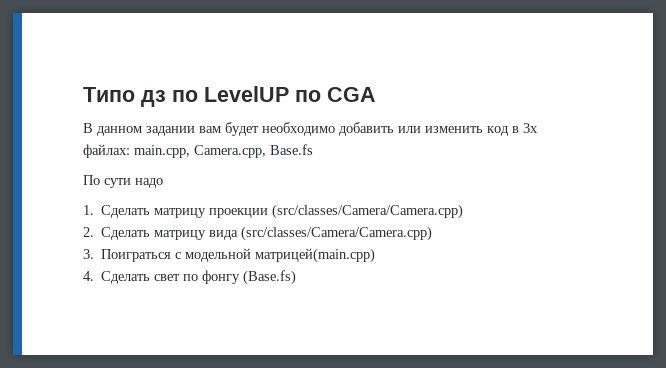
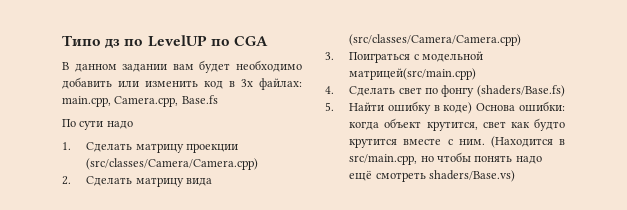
[255,248,376,263] матрицей(main.cpp) -> [349,68,477,80] матрицей(src/main.cpp)
[243,270,297,285] (Base.fs) -> [476,85,565,97] [325,101,565,114] [349,118,565,131] [349,136,565,148] [349,152,542,165] [349,170,515,182] (shaders/Base.fs) // 5. Найти ошибку в коде) Основа ошибки: когда объект крутится, свет как будто крутится вместе с ним. (Находится в src/main.cpp, но чтобы понять надо ещё смотреть shaders/Base.vs)

